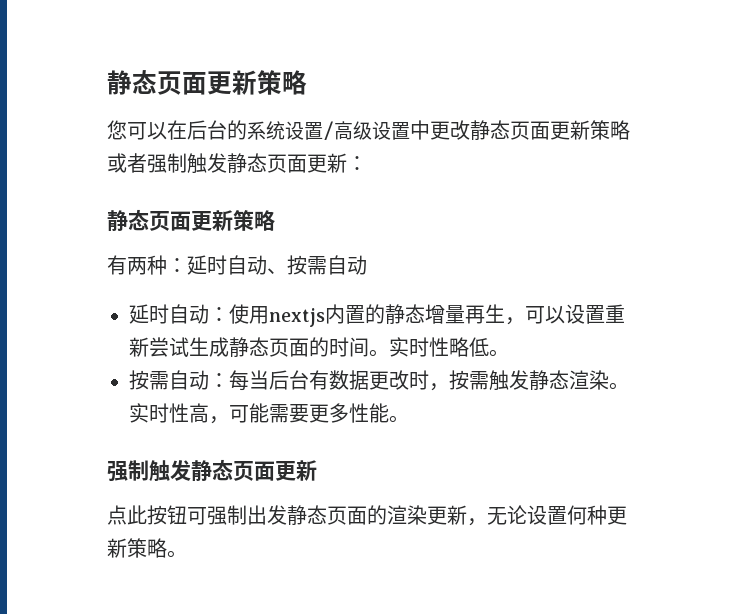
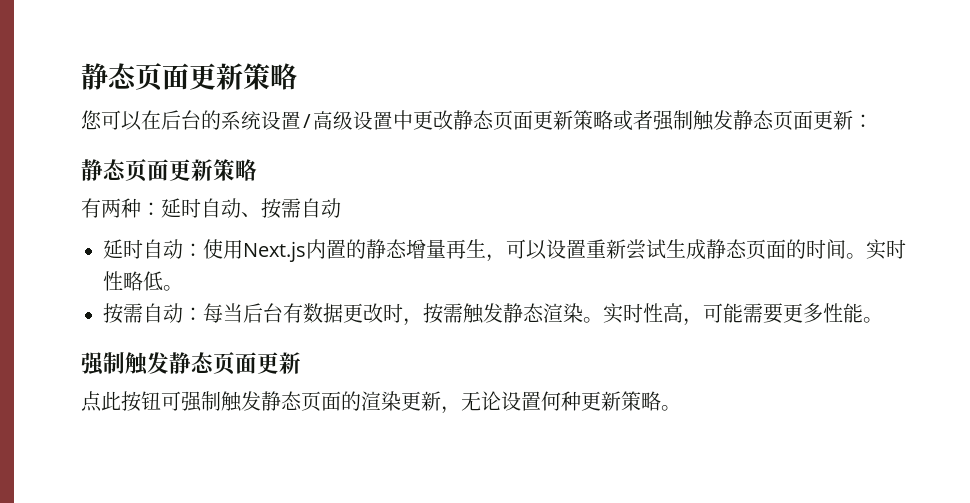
[269,308,325,327] nextjs -> [243,241,306,262] Next.js
[247,505,267,525] 出 -> [221,391,242,412] 触

